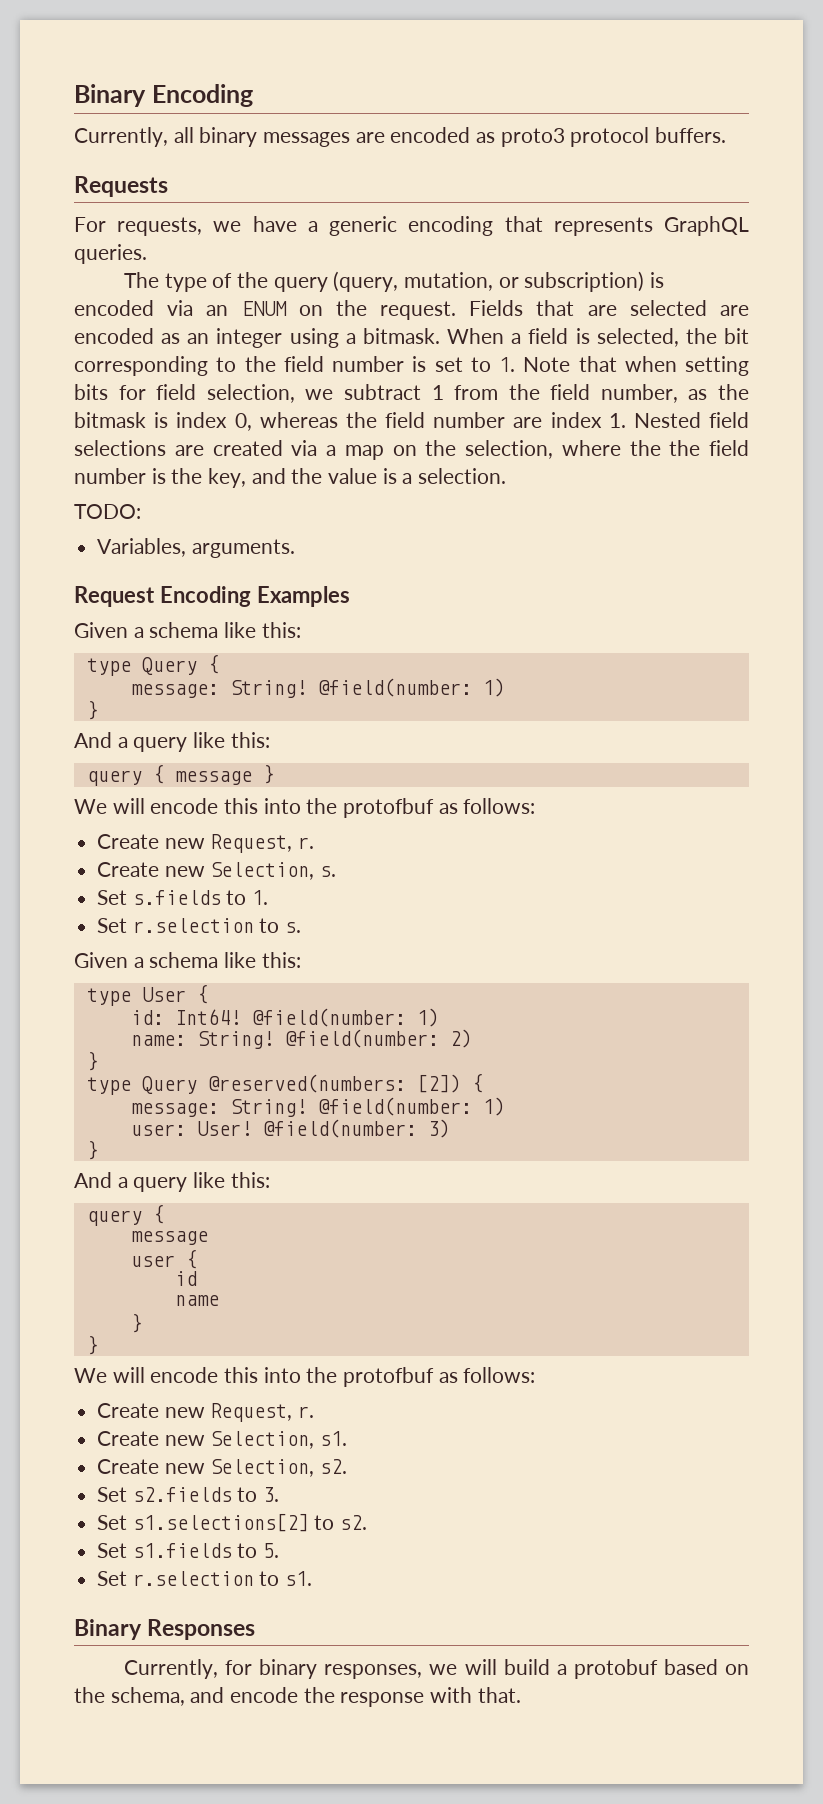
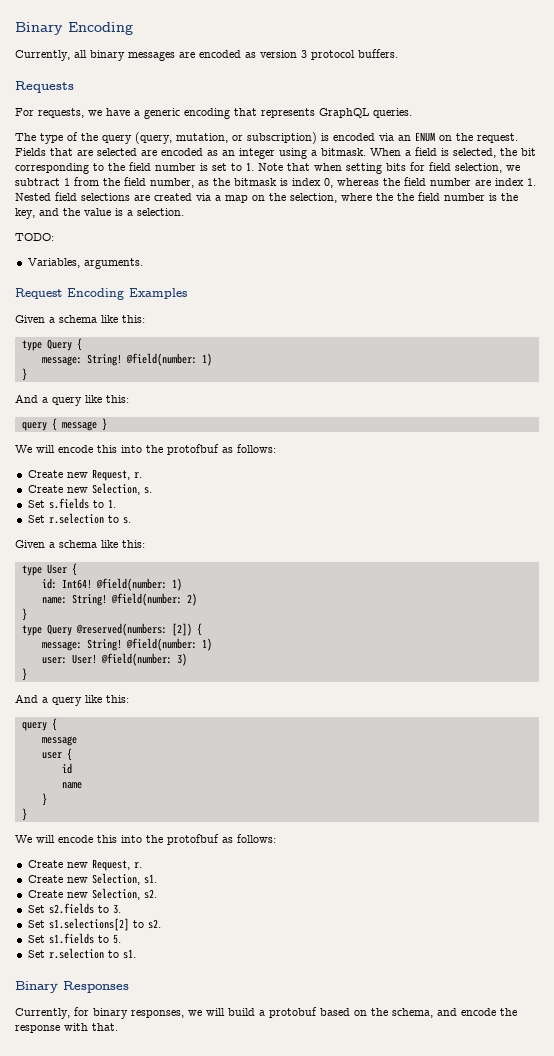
[500,128,565,147] proto3 -> [260,50,307,58] version 3

